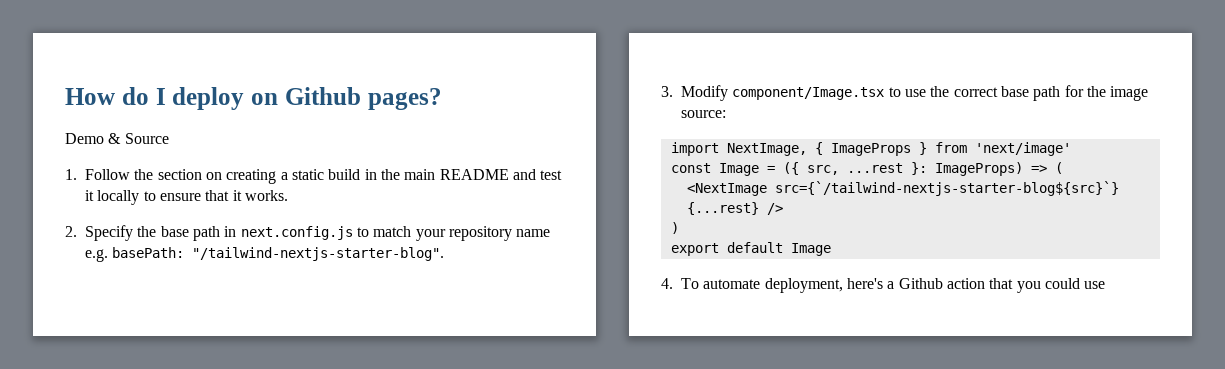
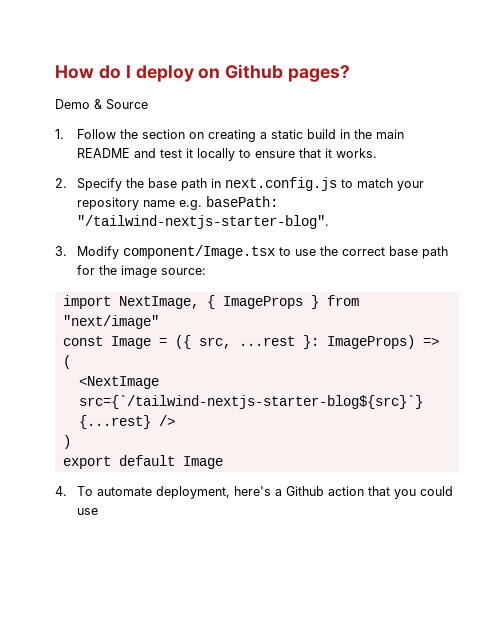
[974,142,1071,156] 'next/image' -> [62,315,159,329] "next/image"

